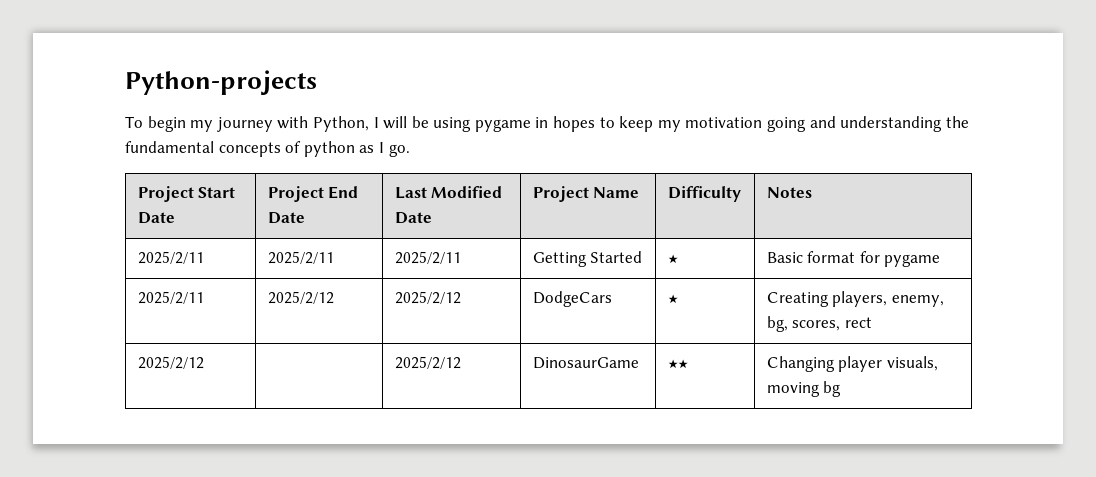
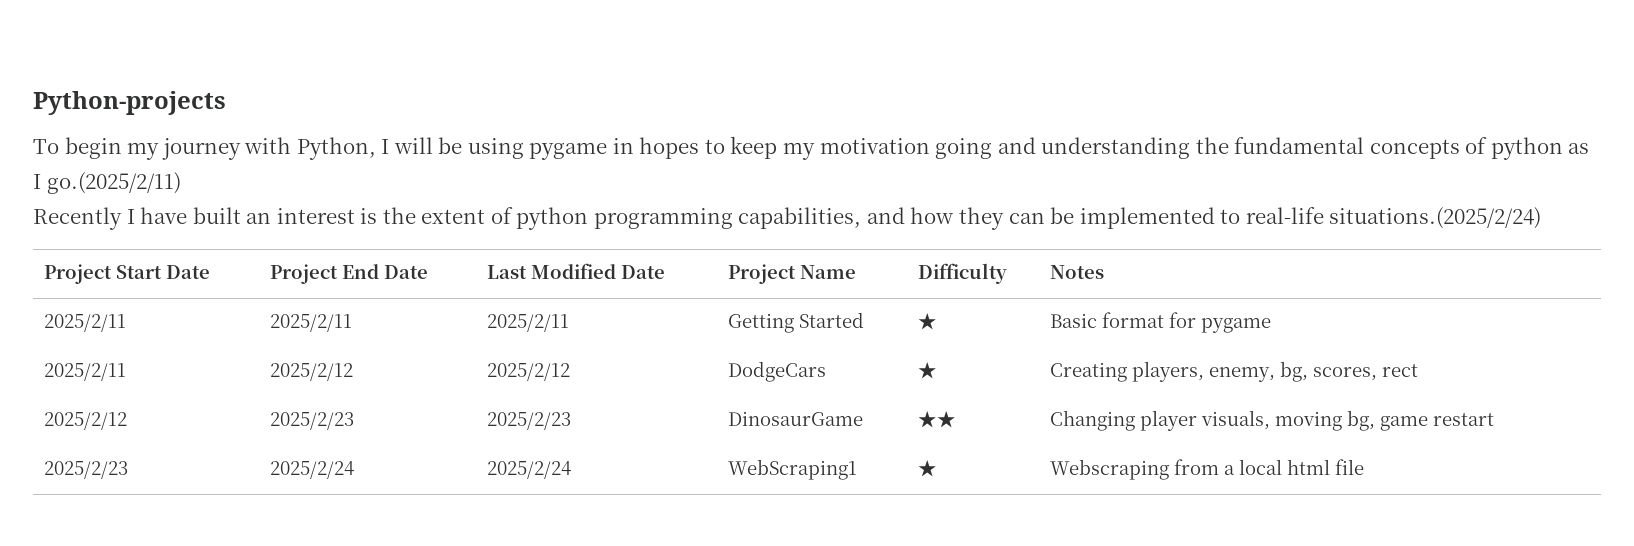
[388,144,410,157] go. -> [46,172,181,194] [33,207,1542,230] go.(2025/2/11) // Recently I have built an interest is the extent of python programming capabilities, and how they can be implemented to real-life situations.(2025/2/24)
[394,356,461,369] | 2025/2/12 -> [270,412,355,430] [487,412,572,430] 2025/2/23 | 2025/2/23
[823,381,842,397] bg -> [1347,410,1495,431] [44,461,129,479] [270,461,355,479] [487,461,572,479] [728,459,858,480] [918,460,938,477] [1050,459,1365,480] bg, game restart // 2025/2/23 | 2025/2/24 | 2025/2/24 | WebScraping1 | ★ | Webscraping from a local html file

